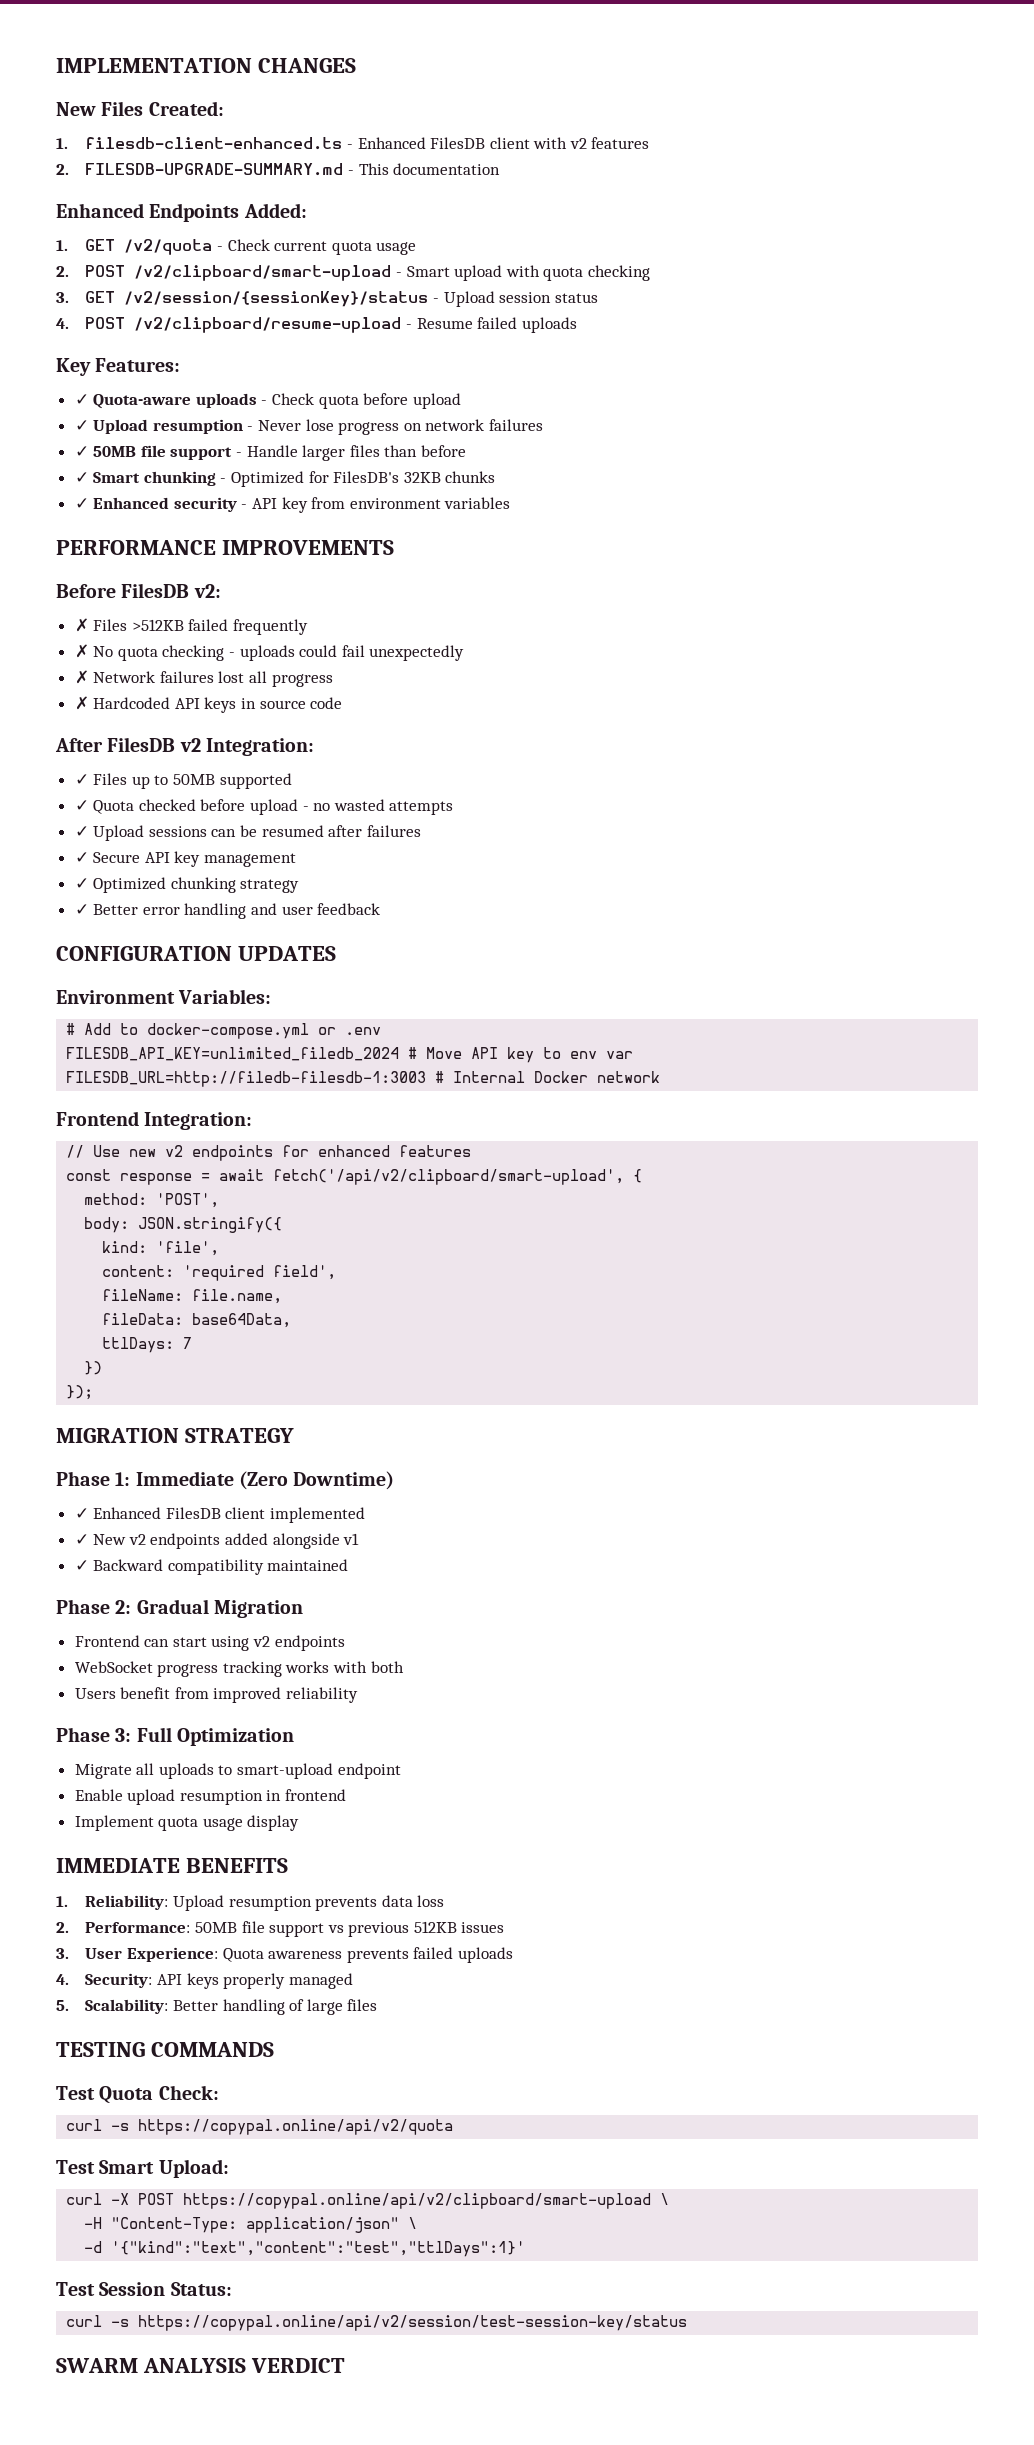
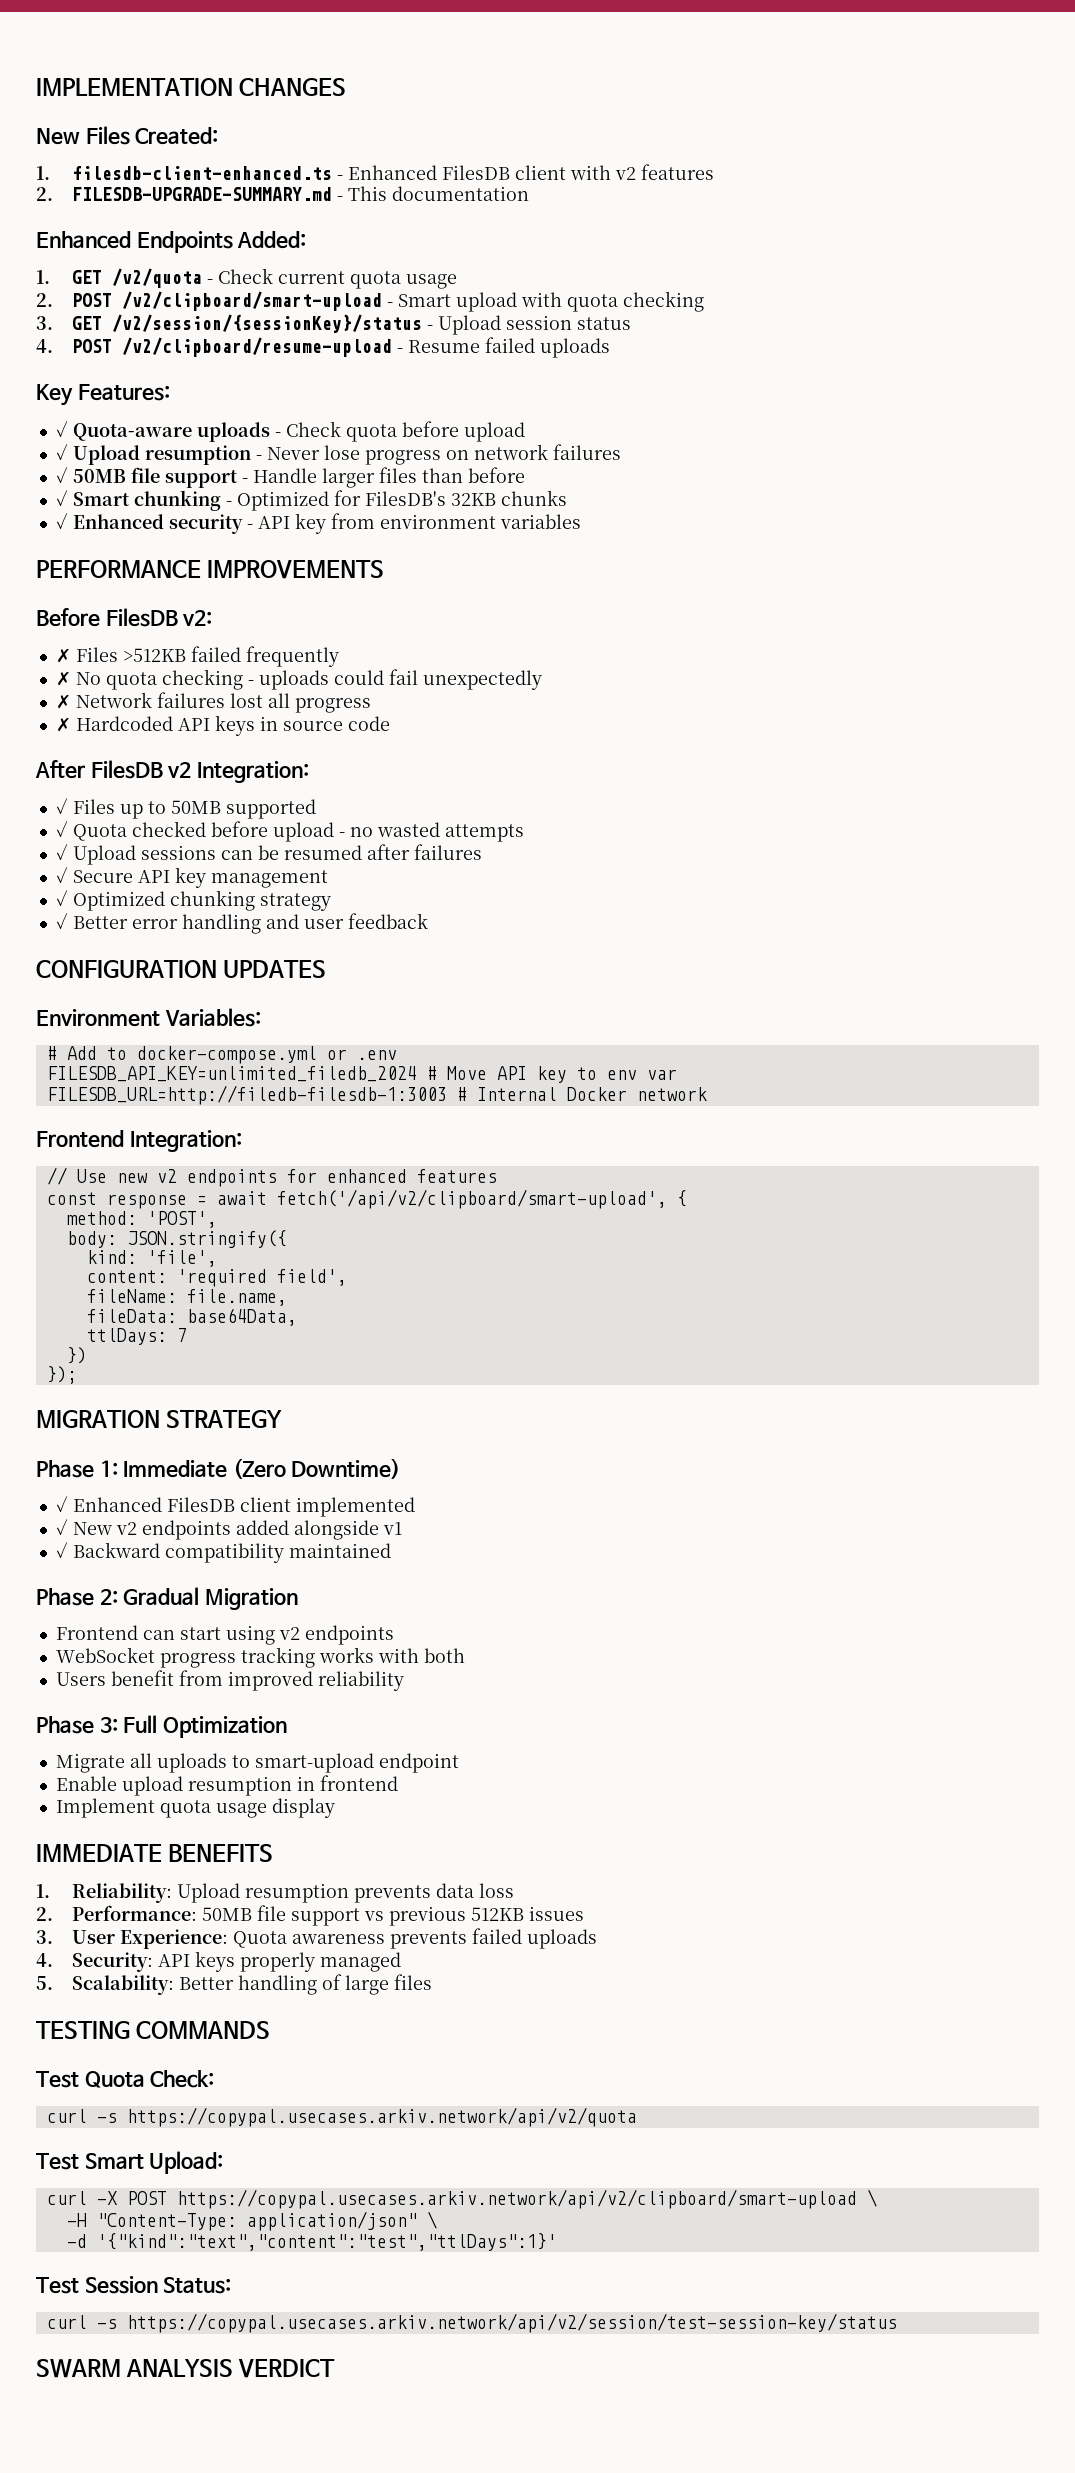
[138,2119,454,2135] https://copypal.online/api/v2/quota -> [126,2107,637,2127] https://copypal.usecases.arkiv.network/api/v2/quota
[183,2193,652,2209] https://copypal.online/api/v2/clipboard/smart-upload -> [176,2189,857,2209] https://copypal.usecases.arkiv.network/api/v2/clipboard/smart-upload
[138,2315,688,2331] https://copypal.online/api/v2/session/test-session-key/status -> [126,2313,897,2333] https://copypal.usecases.arkiv.network/api/v2/session/test-session-key/status

